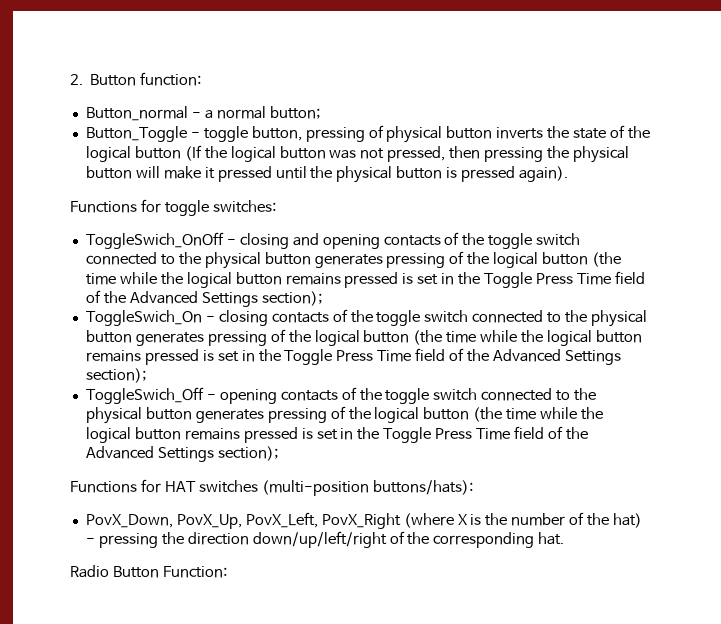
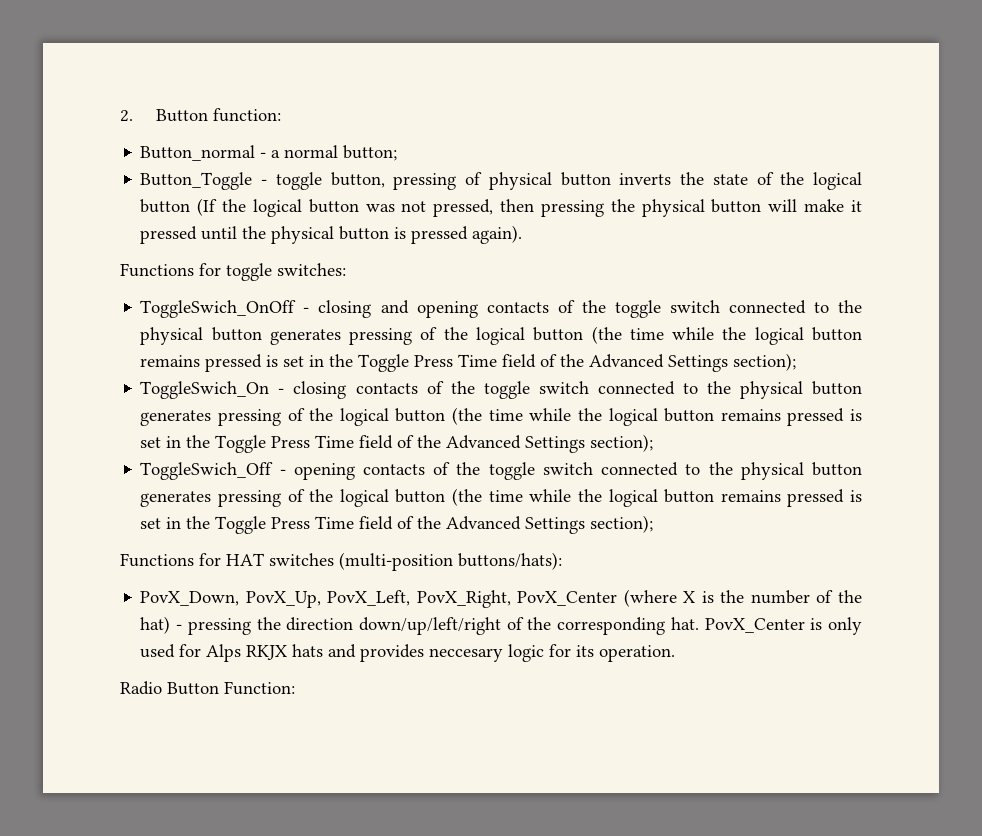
[321,513,401,529] PovX_Right -> [416,590,618,608] PovX_Right, PovX_Center
(565, 538) none -> [704,617,862,635] [140,644,676,662] PovX_Center is only used for Alps RKJX hats and provides neccesary logic for its operation.

